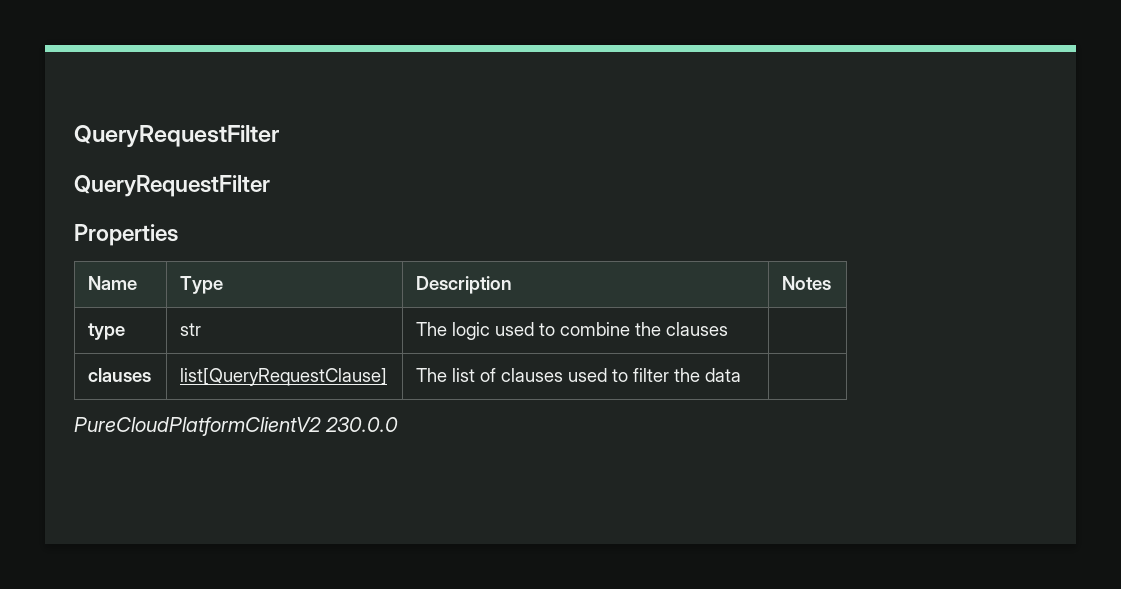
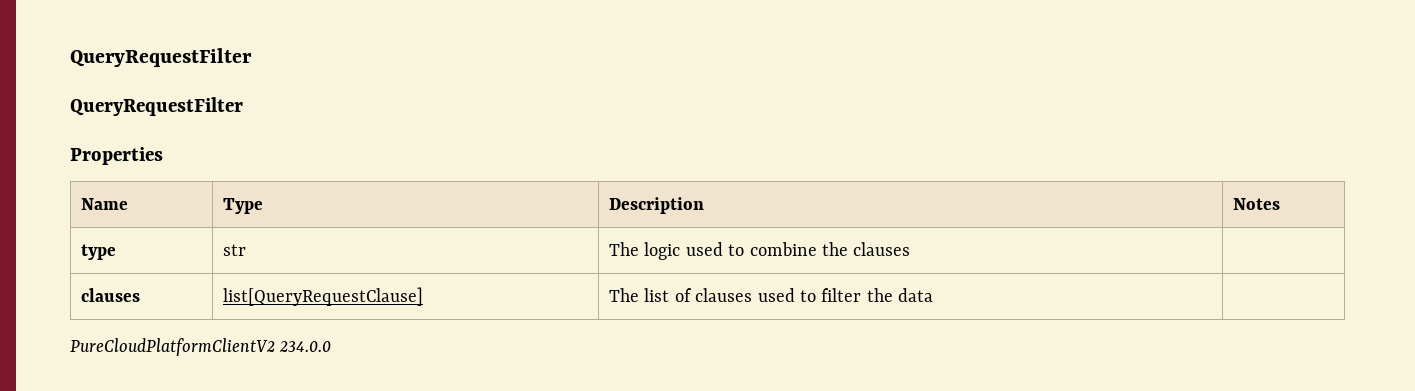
[324,417,398,432] 230.0.0 -> [279,341,332,352] 234.0.0

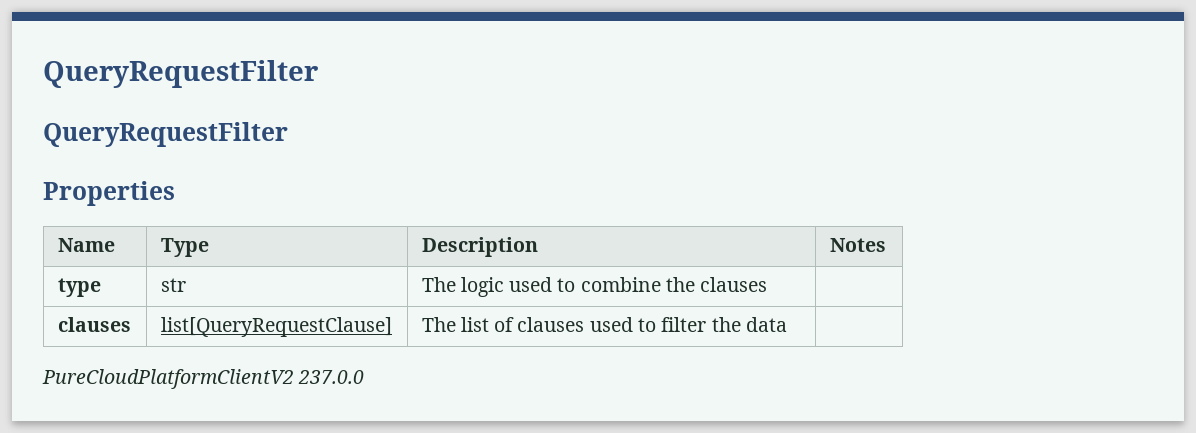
[279,341,332,352] 234.0.0 -> [298,370,365,384] 237.0.0

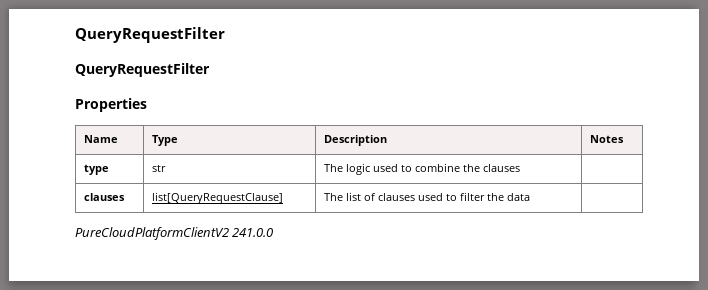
[298,370,365,384] 237.0.0 -> [232,228,274,237] 241.0.0

